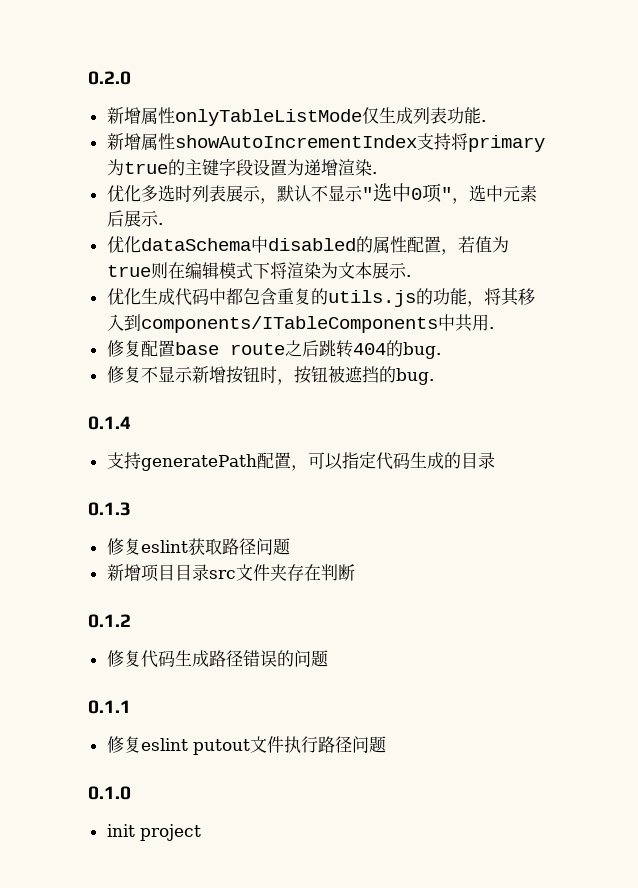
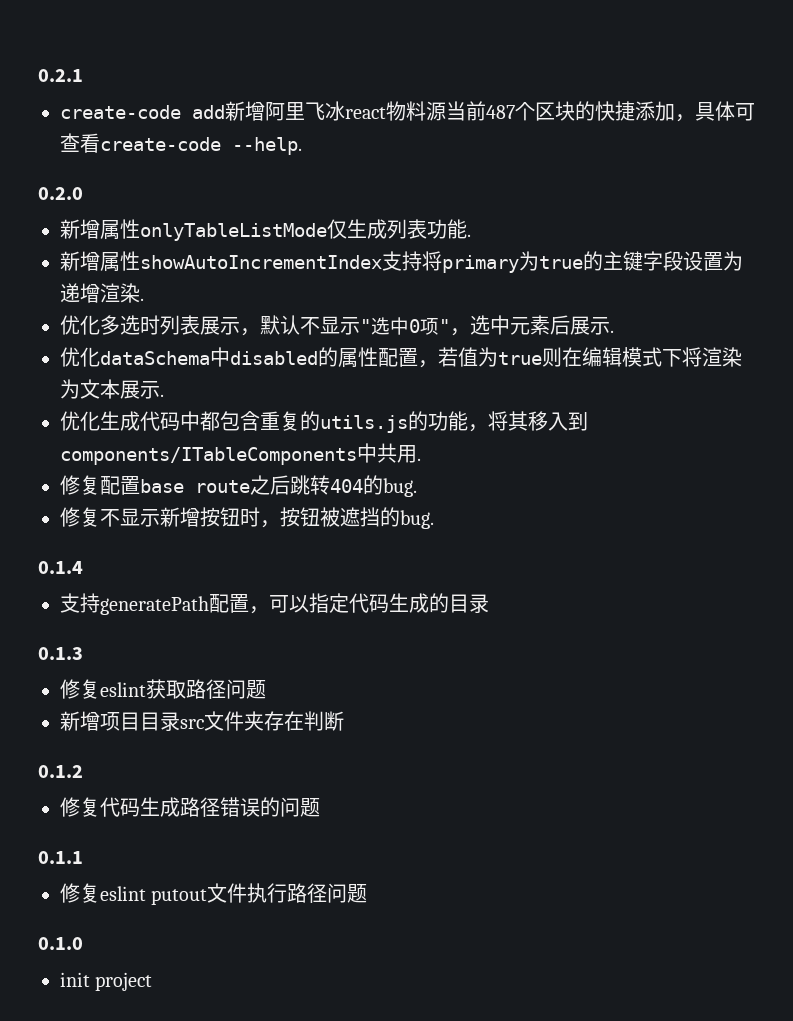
(88, 78) none -> [38,69,83,82] [60,101,755,122] [60,133,302,155] 0.2.1 // create-code add新增阿里飞冰react物料源当前487个区块的快捷添加，具体可查看create-code --help. //

